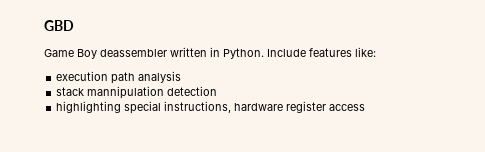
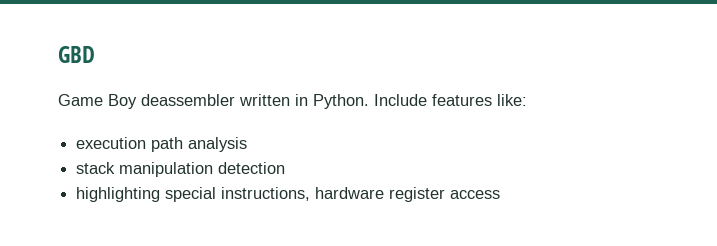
[87,86,165,99] mannipulation -> [119,162,214,177] manipulation

